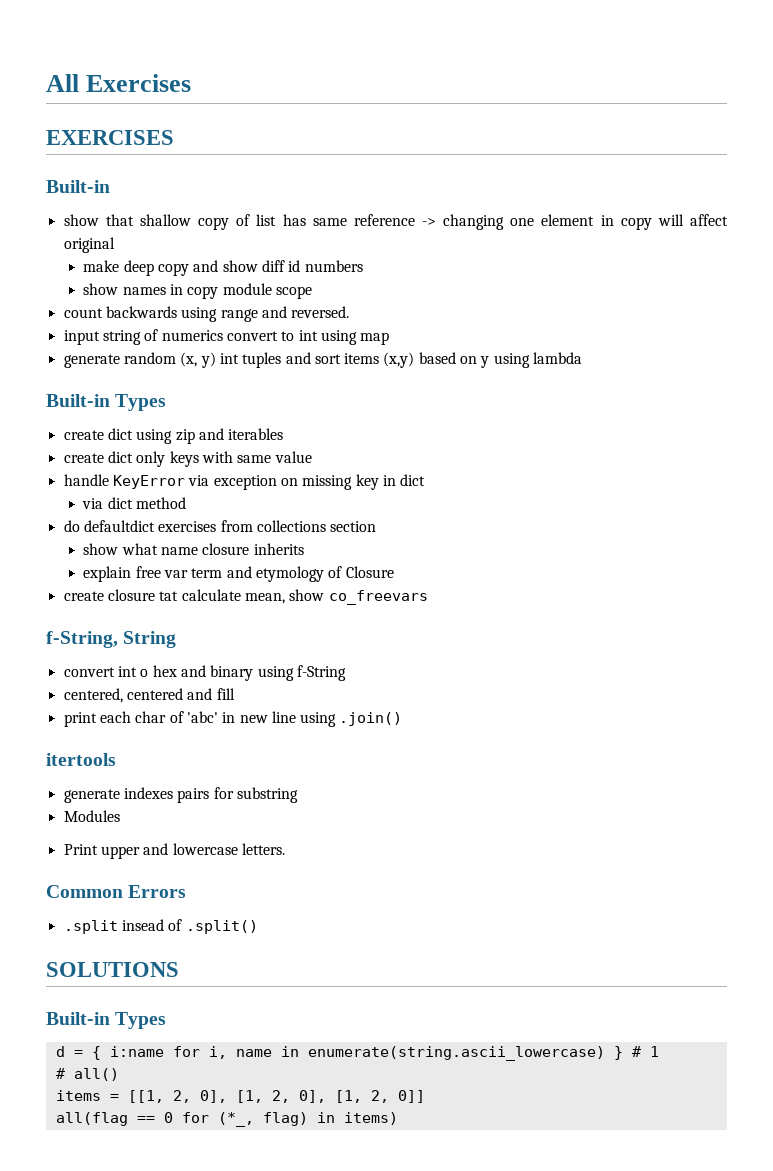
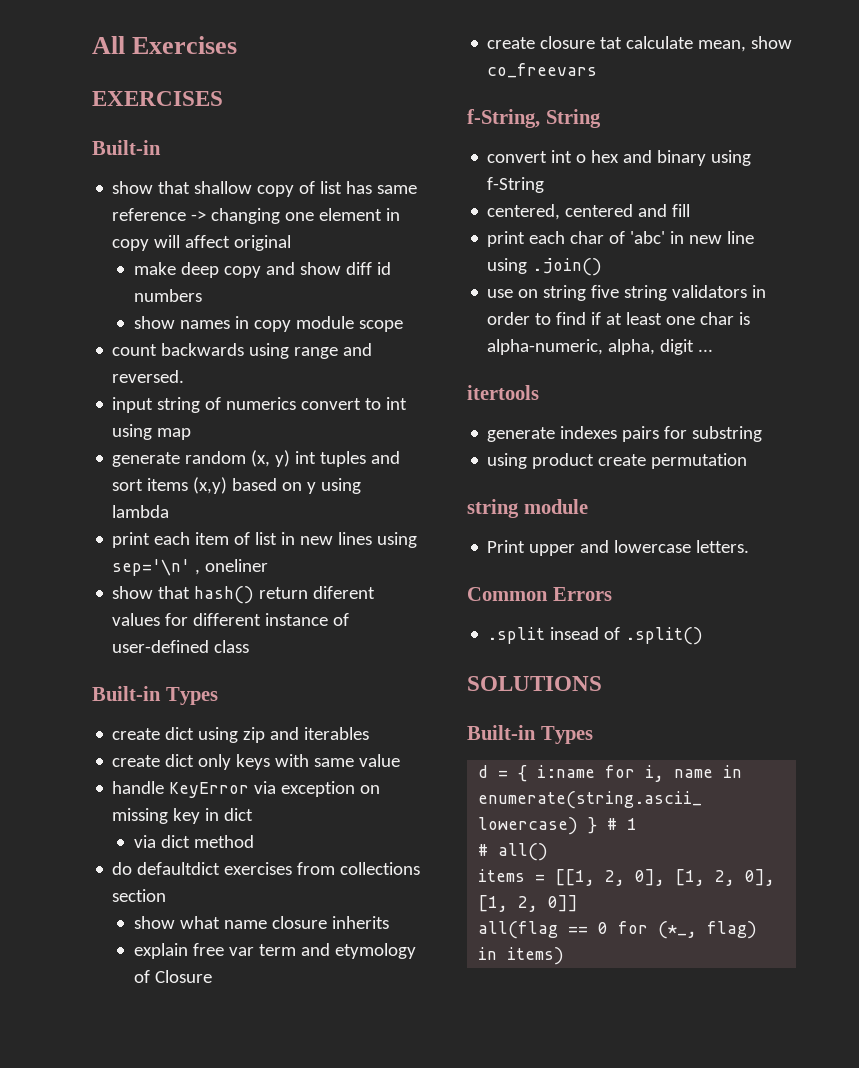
(583, 358) none -> [112,532,418,548] [112,559,269,576] [112,586,376,604] [112,613,350,626] [112,640,250,653] // print each item of list in new lines using sep='\n' , oneliner // show that hash() return diferent values for different instance of user-defined class
(403, 719) none -> [487,285,767,301] [487,312,751,325] [487,339,714,355] // use on string five string validators in order to find if at least one char is alpha-numeric, alpha, digit ...
[63,810,120,822] Modules -> [487,453,748,469] [467,499,588,518] using product create permutation // string module

